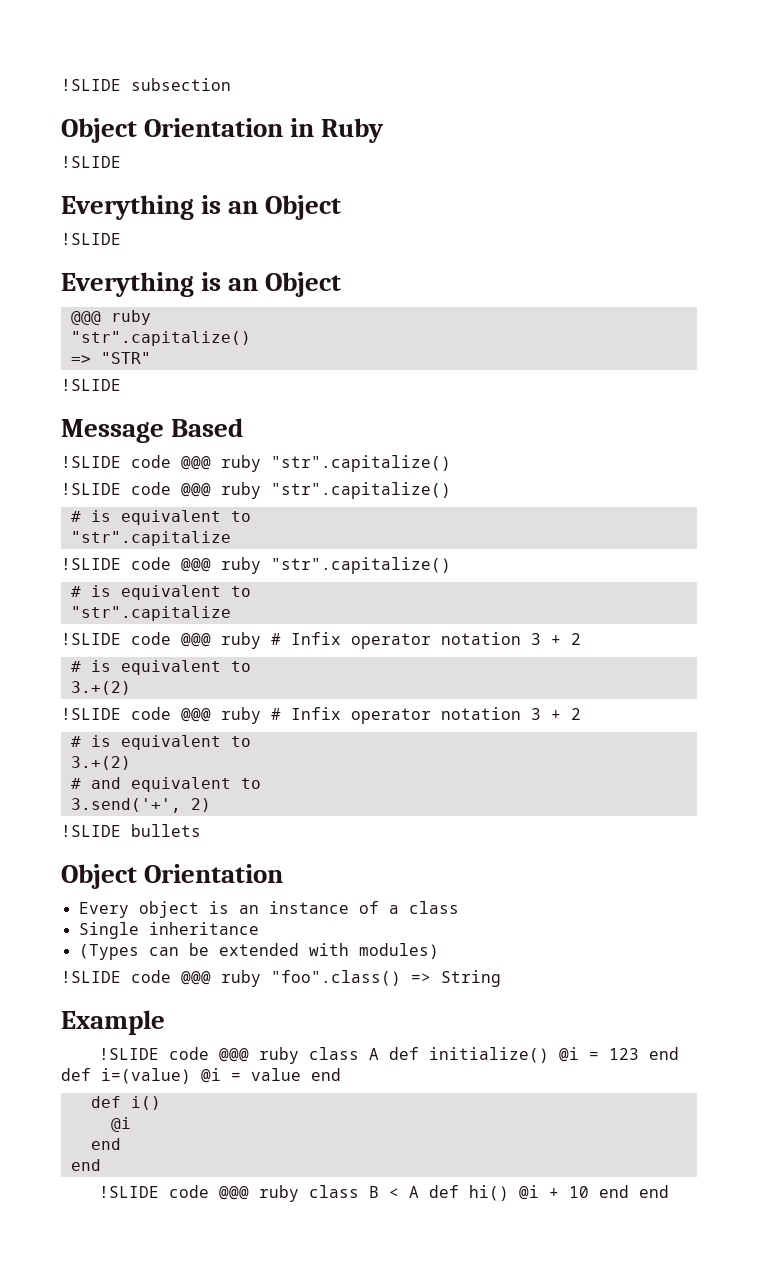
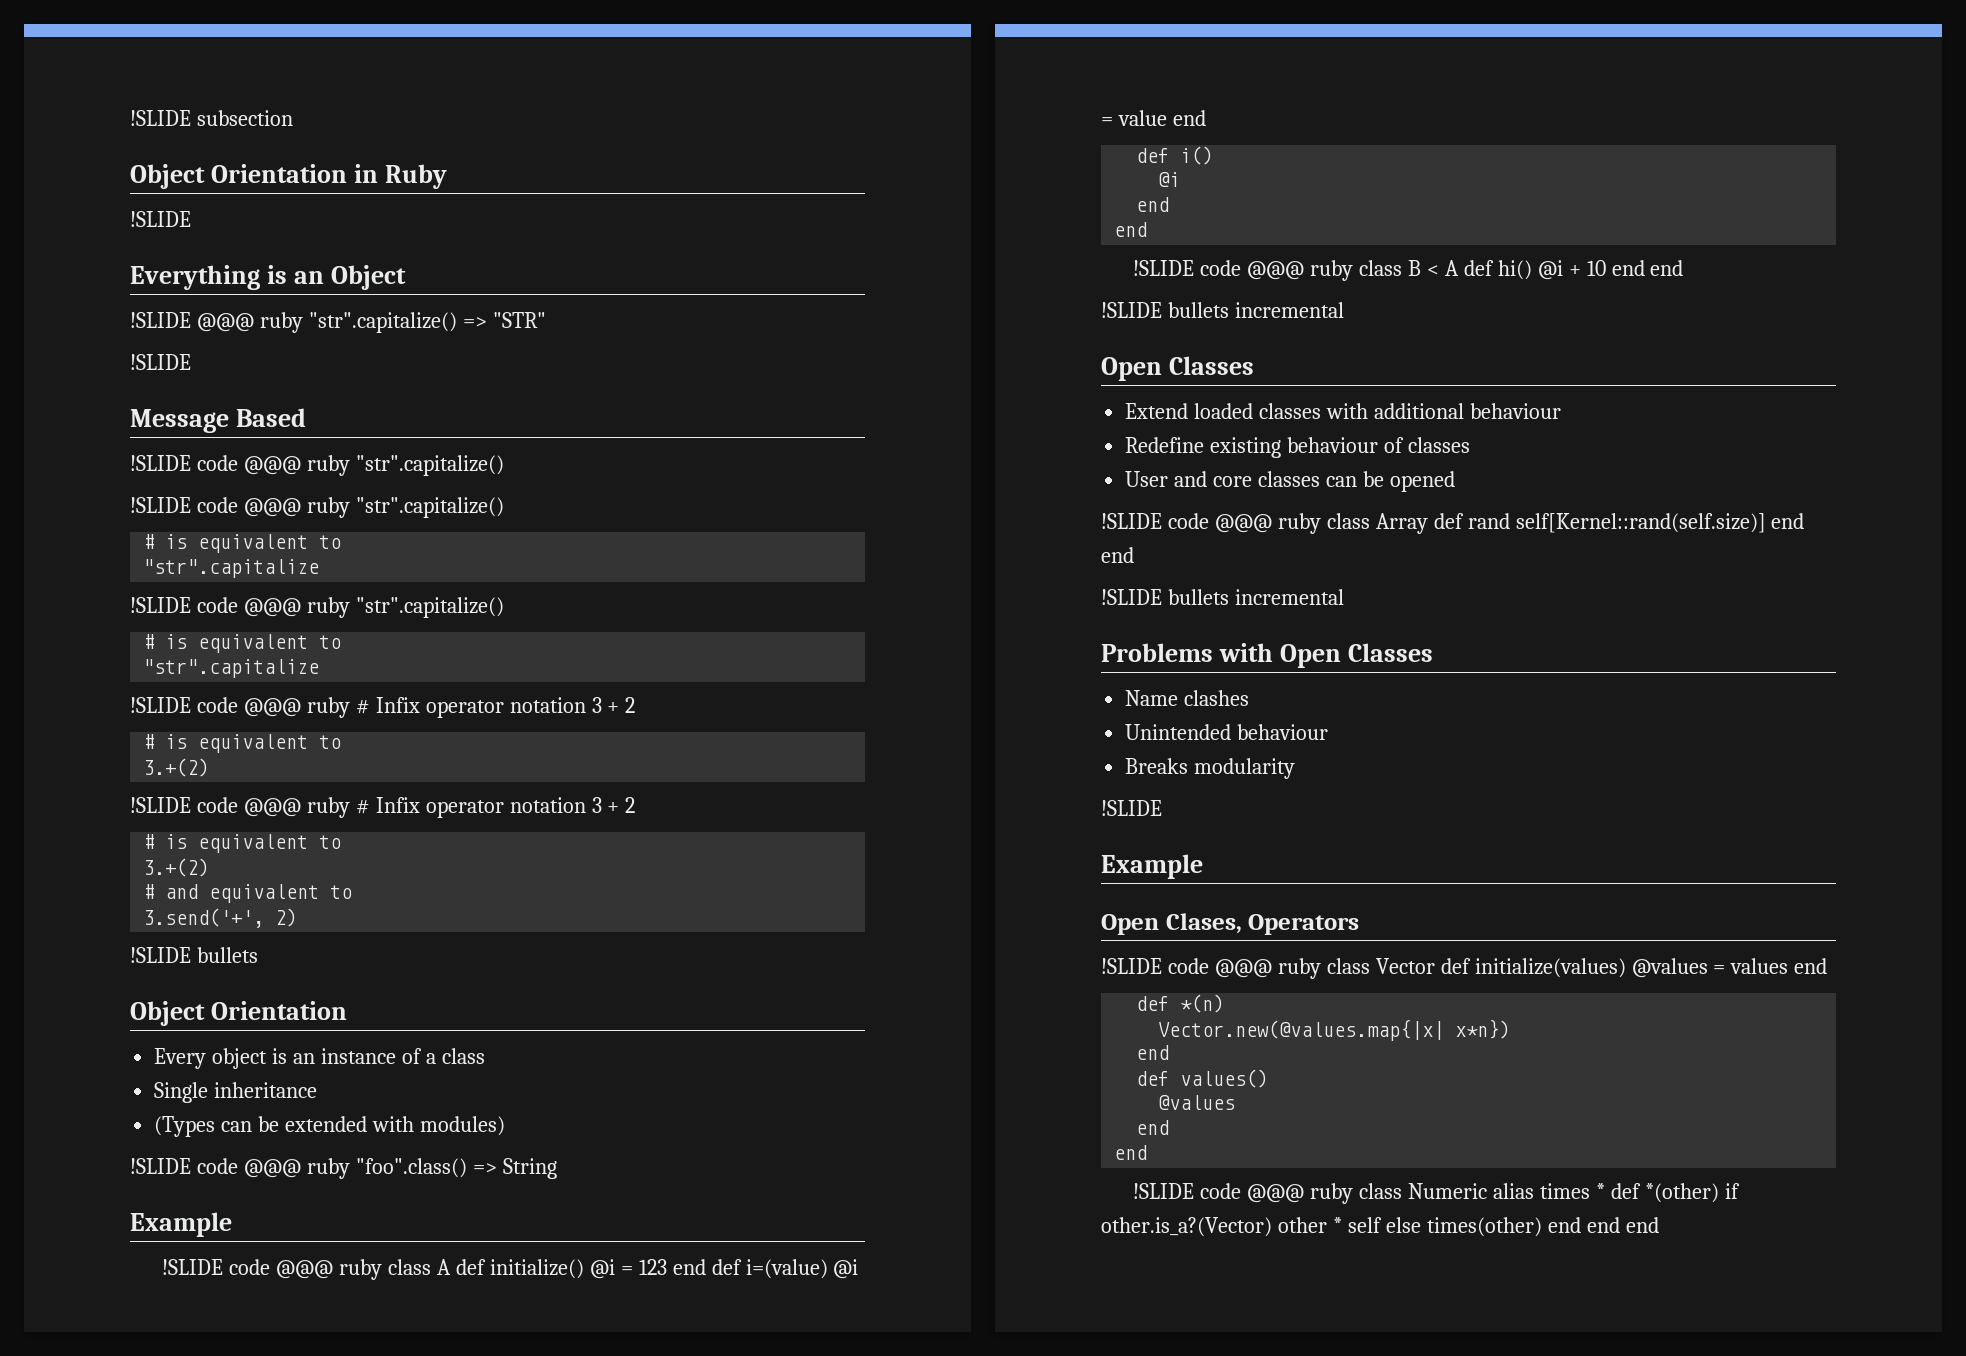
[61,272,342,297] [70,310,151,325] [70,331,251,346] // Everything is an Object // @@@ ruby // "str".capitalize() // -> [196,312,457,333] @@@ ruby "str".capitalize()
(669, 1191) none -> [1101,302,1344,318] [1101,356,1254,381] [1125,403,1561,419] [1125,437,1470,458] [1125,471,1455,492] [1101,513,1805,534] [1101,547,1134,563] [1101,589,1344,605] [1101,643,1433,668] [1125,690,1250,706] [1125,724,1329,740] [1125,758,1296,779] [1101,800,1162,816] [1101,854,1203,879] [1101,913,1360,935] [1101,958,1828,979] [1136,994,1225,1013] [1158,1019,1511,1041] [1136,1045,1170,1060] [1136,1069,1269,1088] [1158,1095,1236,1110] [1136,1120,1170,1135] [1114,1145,1148,1160] [1133,1183,1740,1204] [1101,1217,1659,1237] // !SLIDE bullets incremental // Open Classes // Extend loaded classes with additional behaviour // Redefine existing behaviour of classes // User and core classes can be opened // !SLIDE code @@@ ruby class Array def rand self[Kernel::rand(self.size)] end end // !SLIDE bullets incremental // Problems with Open Classes // Name clashes // Unintended behaviour // Breaks modularity // !SLIDE // Example // Open Clases, Operators // !SLIDE code @@@ ruby class Vector def initialize(values) @values = values end // def *(n) // Vector.new(@values.map{|x| x*n}) // end // def values() // @values // end // end // !SLIDE code @@@ ruby class Numeric alias times * def *(other) if other.is_a?(Vector) other * self else times(other) end end end

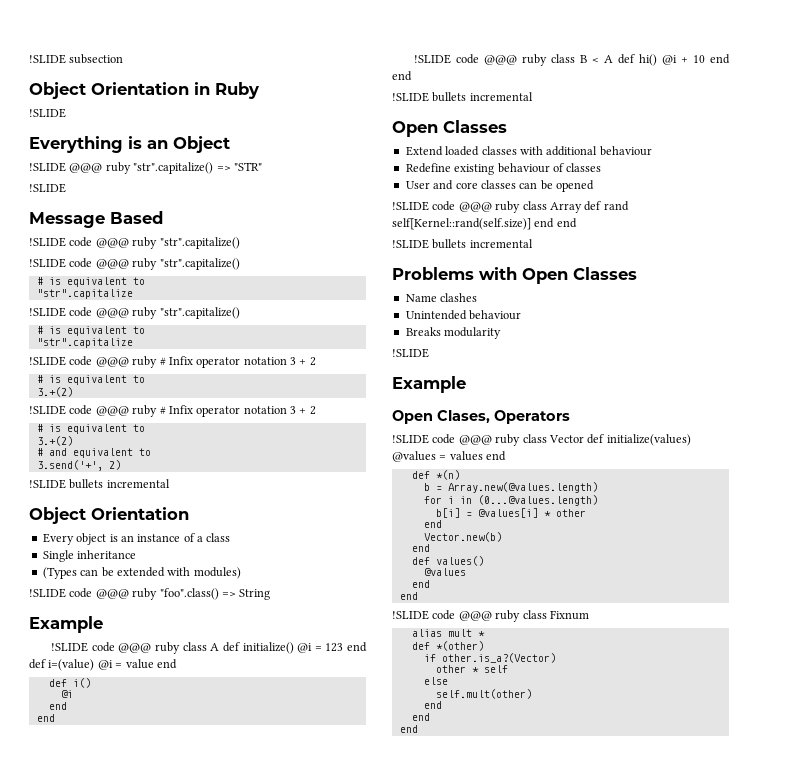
(258, 955) none -> [106,479,170,488] incremental
[1158,1019,1511,1041] Vector.new(@values.map{|x| x*n}) -> [423,482,598,493] [423,495,598,506] [435,508,586,518] [423,520,442,528] [423,532,502,542] b = Array.new(@values.length) // for i in (0...@values.length) // b[i] = @values[i] * other // end // Vector.new(b)
[1408,1183,1605,1199] Numeric alias times * -> [549,610,589,620] [411,629,485,637] Fixnum // alias mult * //
(1719, 1193) none -> (484, 646) //
(1272, 1227) none -> (556, 658) //
(1382, 1225) none -> (508, 669) //
[1426,1217,1620,1237] times(other) end end -> [435,689,532,699] [423,701,442,709] [411,713,430,721] // self.mult(other) // end // end //

